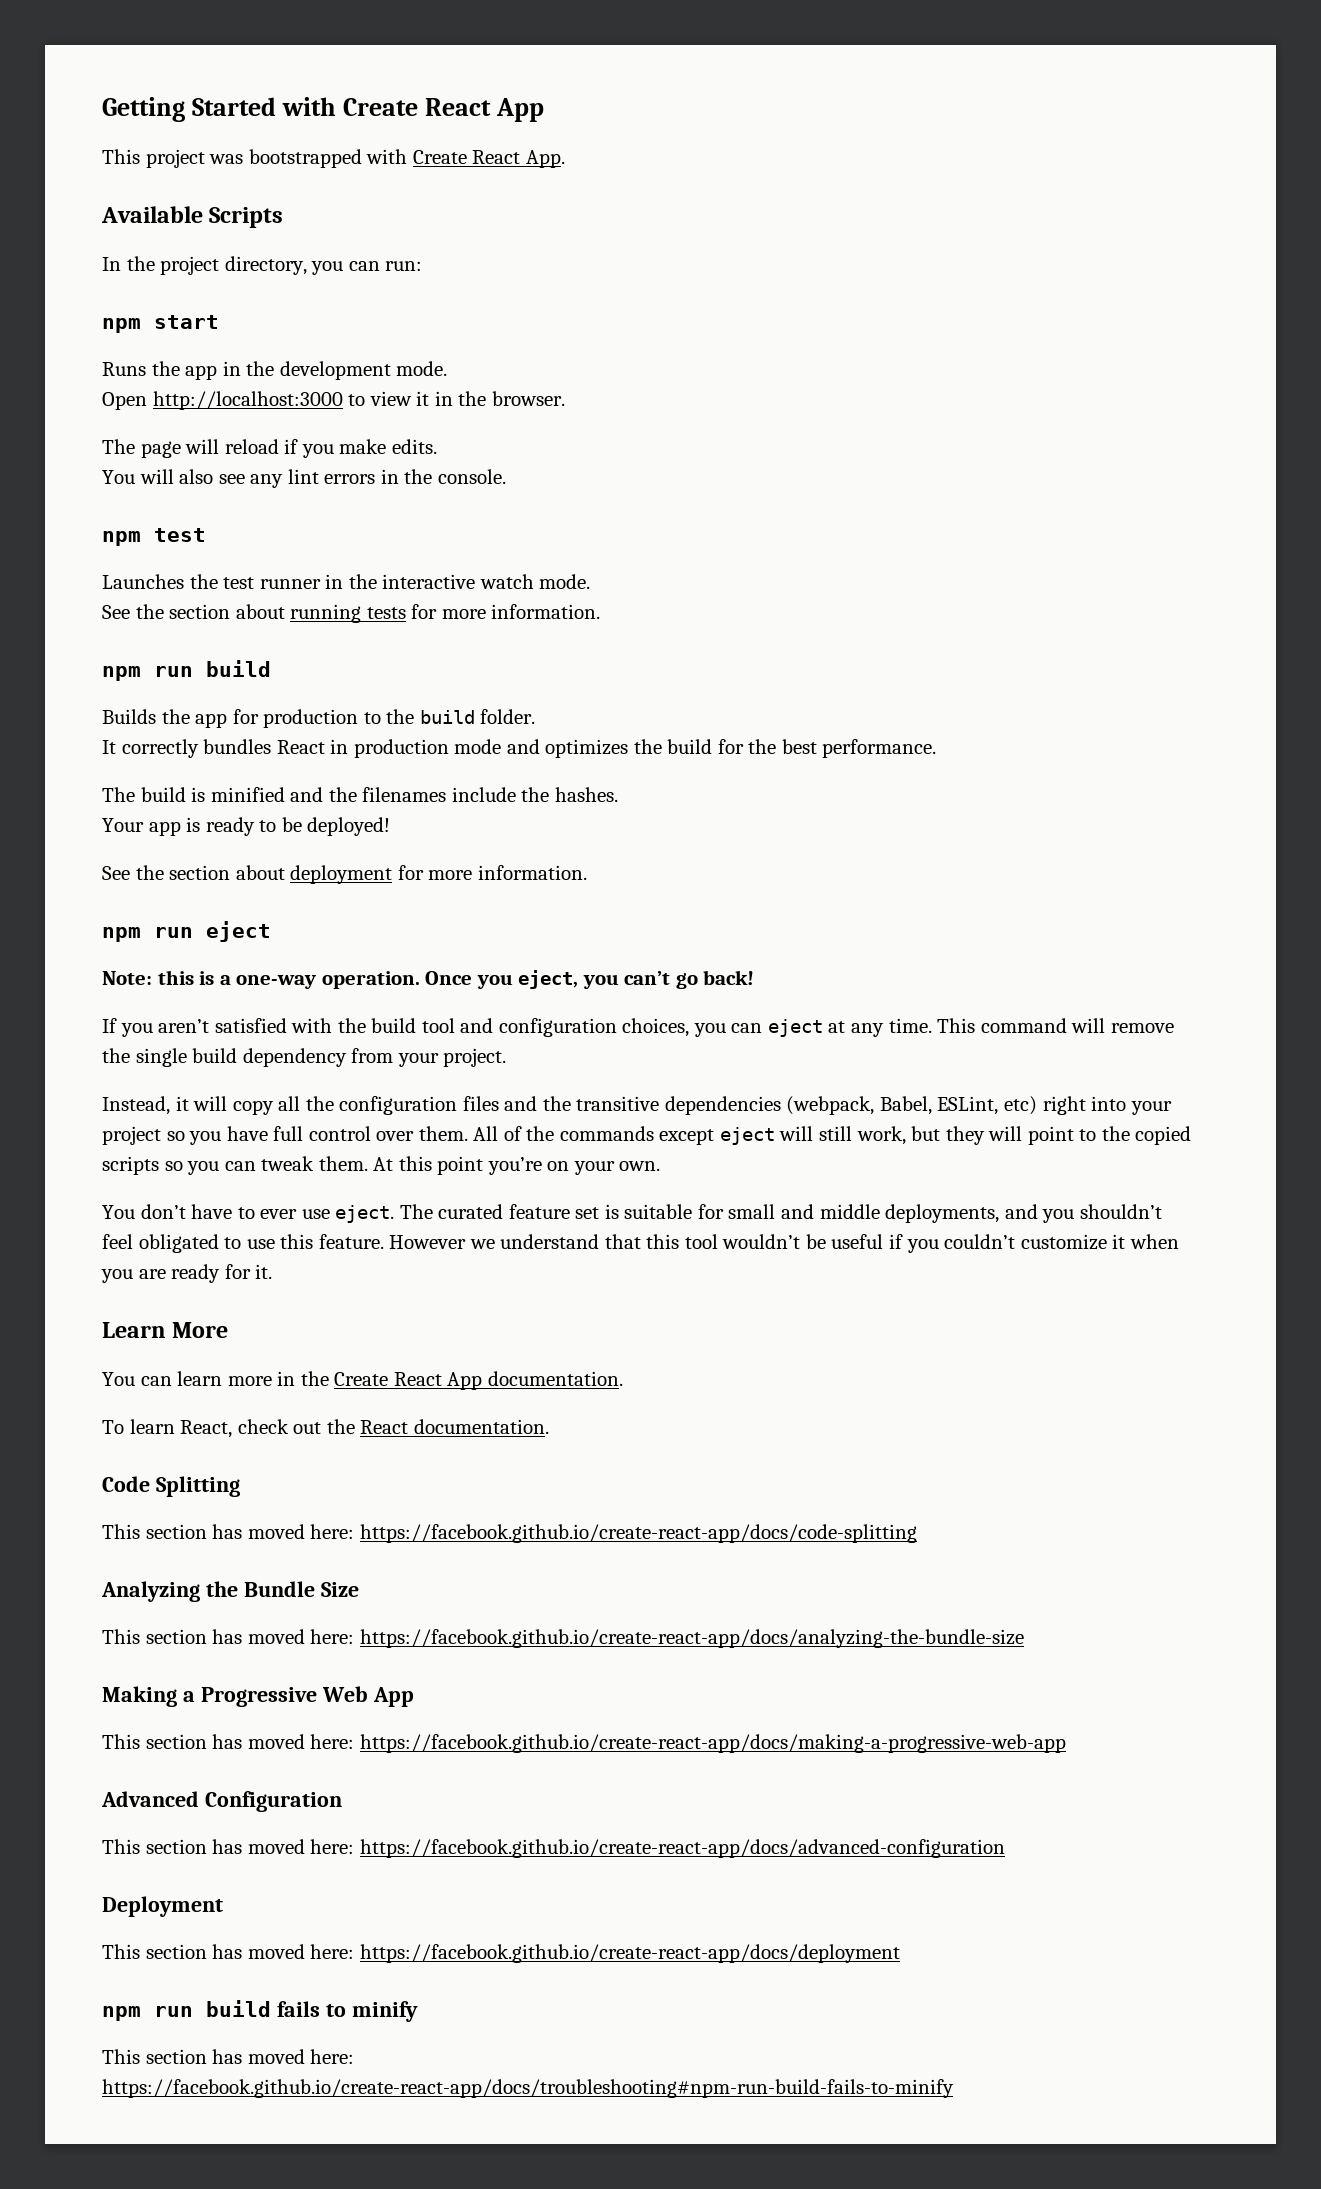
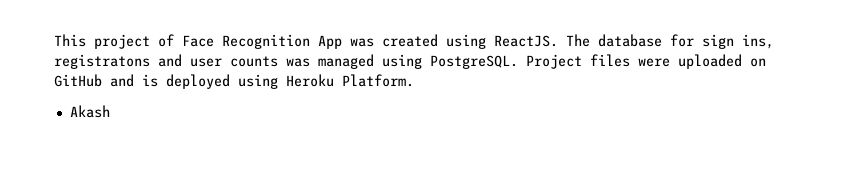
[102,97,545,122] [102,149,565,168] [101,206,284,228] [102,256,423,275] [102,315,219,333] [102,361,448,380] [102,391,565,410] [102,439,437,458] [102,469,506,488] [102,528,206,546] [102,574,591,589] [102,604,601,623] [102,660,271,681] [102,709,536,728] [102,739,937,758] [102,787,618,802] [102,817,391,836] [102,865,587,884] [102,921,271,942] [102,970,755,989] [102,1018,1174,1037] [102,1048,507,1067] [102,1096,1172,1115] [102,1126,1192,1145] [102,1156,661,1175] [102,1204,1162,1223] [102,1234,1179,1253] [101,1264,273,1283] [102,1322,229,1338] [102,1371,623,1390] [102,1419,549,1438] [102,1476,240,1497] [102,1524,917,1543] [101,1581,359,1602] [102,1629,1024,1648] [102,1686,414,1707] [102,1734,1066,1753] [101,1791,342,1812] [102,1839,1005,1858] [102,1896,223,1917] [102,1944,900,1963] [102,2000,418,2022] [102,2049,355,2064] [102,2079,954,2098] Getting Started with Create React App // This project was bootstrapped with Create React App. // Available Scripts // In the project directory, you can run: // npm start // Runs the app in the development mode. // Open http://localhost:3000 to view it in the browser. // The page will reload if you make edits. // You will also see any lint errors in the console. // npm test // Launches the test runner in the interactive watch mode. // See the section about running tests for more information. // npm run build // Builds the app for production to the build folder. // It correctly bundles React in production mode and optimizes the build for the best performance. // The build is minified and the filenames include the hashes. // Your app is ready to be deployed! // See the section about deployment for more information. // npm run eject // Note: this is a one-way operation. Once you eject, you can’t go back! // If you aren’t satisfied with the build tool and configuration choices, you can eject at any time. This command will remove the single build dependency from your project. // Instead, it will copy all the configuration files and the transitive dependencies (webpack, Babel, ESLint, etc) right into your project so you have full control over them. All of the commands except eject will still work, but they will point to the copied scripts so you can tweak them. At this point you’re on your own. // You don’t have to ever use eject. The curated feature set is suitable for small and middle deployments, and you shouldn’t feel obligated to use this feature. However we understand that this tool wouldn’t be useful if you couldn’t customize it when you are ready for it. // Learn More // You can learn more in the Create React App documentation. // To learn React, check out the React documentation. // Code Splitting // This section has moved here: https://facebook.github.io/create-react-app/docs/code-splitting // Analyzing the Bundle Size // This section has moved here: https://facebook.github.io/create-react-app/docs/analyzing-the-bundle-size // Making a Progressive Web App // This section has moved here: https://facebook.github.io/create-react-app/docs/making-a-progressive-web-app // Advanced Configuration // This section has moved here: https://facebook.github.io/create-react-app/docs/advanced-configuration // Deployment // This section has moved here: https://facebook.github.io/create-react-app/docs/deployment // npm run build fails to minify // This section has moved here: https://facebook.github.io/create-react-app/docs/troubleshooting#npm-run-build-fails-to-minify -> [54,34,774,49] [54,54,766,69] [54,74,414,89] [69,105,110,118] This project of Face Recognition App was created using ReactJS. The database for sign ins, registratons and user counts was managed using PostgreSQL. Project files were uploaded on GitHub and is deployed using Heroku Platform. // Akash

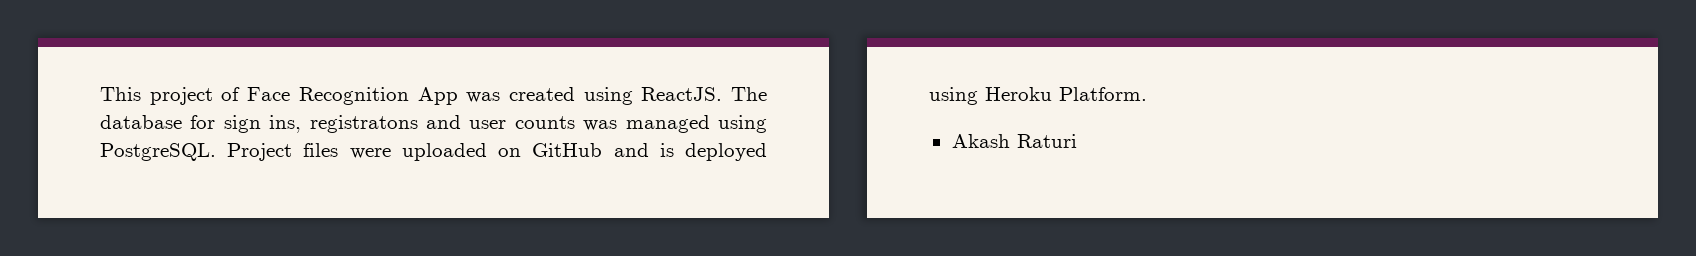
(110, 111) none -> [1016,134,1077,148] Raturi

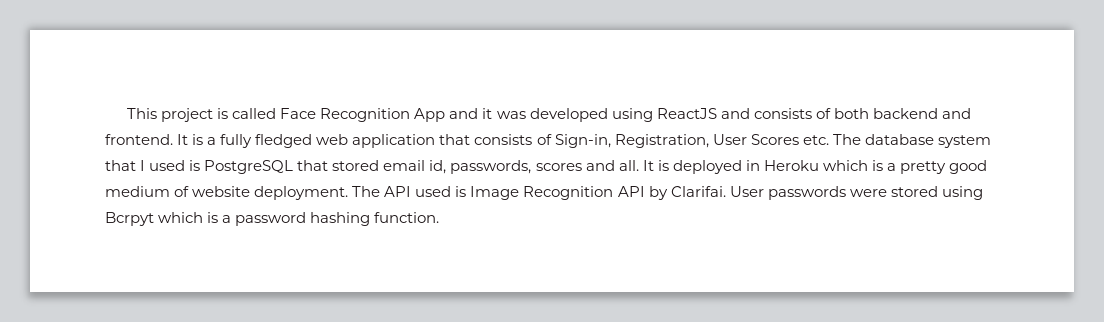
[221,87,241,101] of -> [217,108,277,119] is called
[466,87,767,105] [100,115,767,133] [100,143,767,161] [929,87,1147,105] [951,134,1077,148] was created using ReactJS. The database for sign ins, registratons and user counts was managed using PostgreSQL. Project files were uploaded on GitHub and is deployed using Heroku Platform. // Akash Raturi -> [449,108,971,122] [105,134,991,148] [105,160,988,174] [105,186,983,200] [105,212,440,226] and it was developed using ReactJS and consists of both backend and frontend. It is a fully fledged web application that consists of Sign-in, Registration, User Scores etc. The database system that I used is PostgreSQL that stored email id, passwords, scores and all. It is deployed in Heroku which is a pretty good medium of website deployment. The API used is Image Recognition API by Clarifai. User passwords were stored using Bcrpyt which is a password hashing function.

